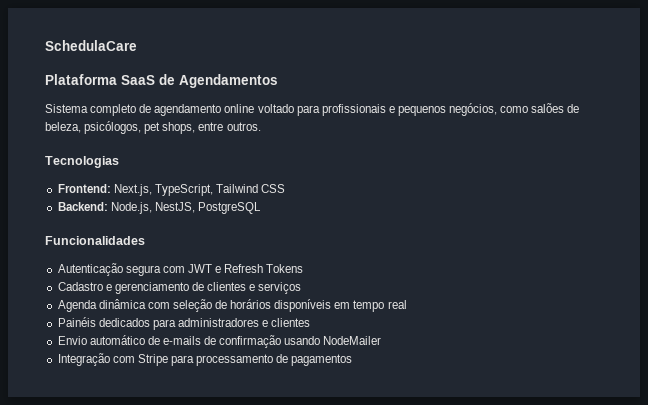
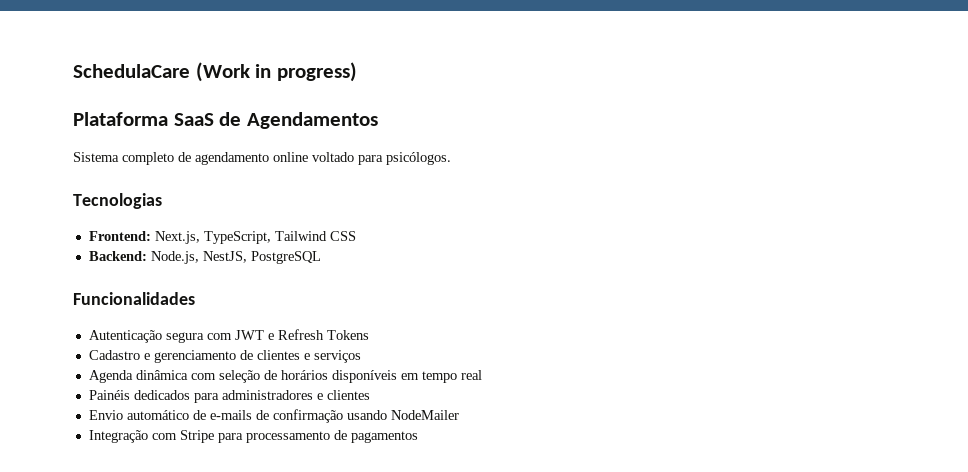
(137, 45) none -> [195,62,357,82] (Work in progress)
[321,103,580,116] [45,121,261,134] profissionais e pequenos negócios, como salões de beleza, psicólogos, pet shops, entre outros. -> [386,152,451,165] psicólogos.

